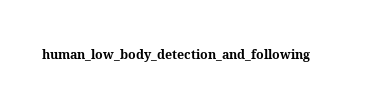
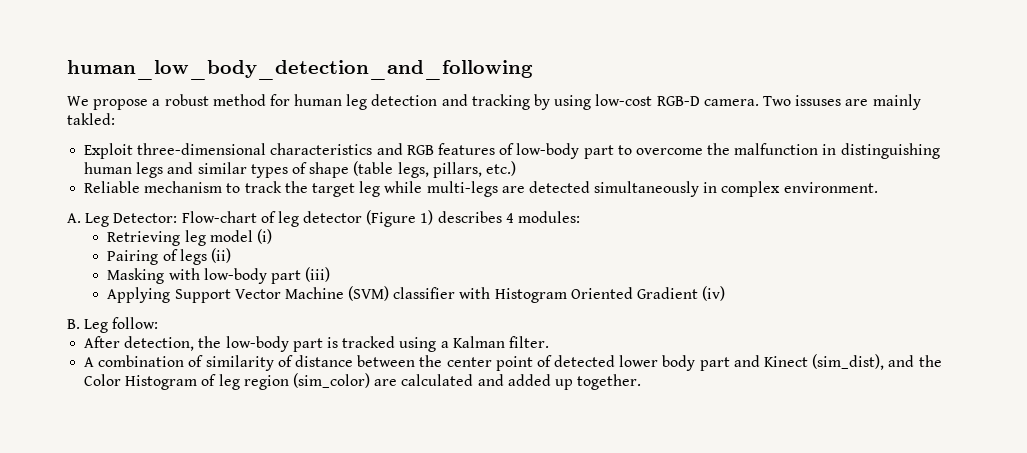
(310, 55) none -> [67,94,921,110] [67,113,115,125] [84,143,940,159] [84,161,516,178] [84,181,878,197] [67,210,581,227] [107,229,272,246] [107,248,231,265] [107,267,331,284] [107,286,726,303] [67,317,159,333] [84,336,549,352] [84,354,942,371] [84,373,642,390] // We propose a robust method for human leg detection and tracking by using low-cost RGB-D camera. Two issuses are mainly takled: // Exploit three-dimensional characteristics and RGB features of low-body part to overcome the malfunction in distinguishing human legs and similar types of shape (table legs, pillars, etc.) // Reliable mechanism to track the target leg while multi-legs are detected simultaneously in complex environment. // A. Leg Detector: Flow-chart of leg detector (Figure 1) describes 4 modules: // Retrieving leg model (i) // Pairing of legs (ii) // Masking with low-body part (iii) // Applying Support Vector Machine (SVM) classifier with Histogram Oriented Gradient (iv) // B. Leg follow: // After detection, the low-body part is tracked using a Kalman filter. // A combination of similarity of distance between the center point of detected lower body part and Kinect (sim_dist), and the Color Histogram of leg region (sim_color) are calculated and added up together.

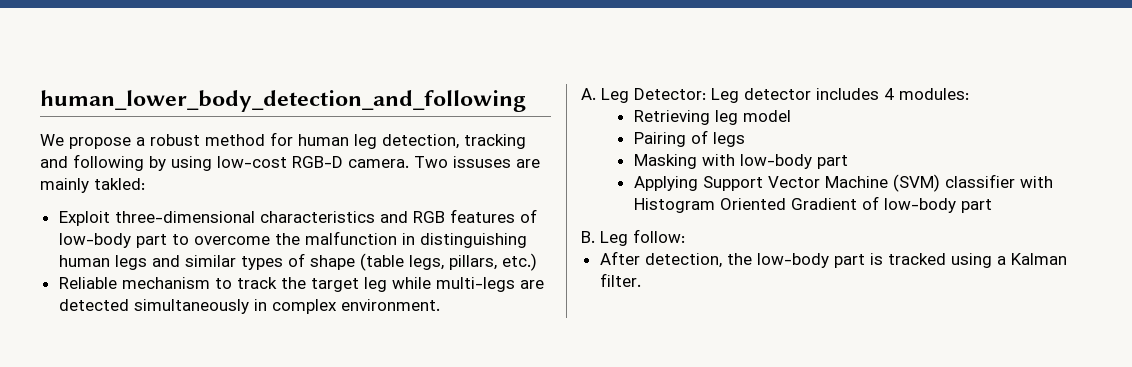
[67,60,533,80] human_low_body_detection_and_following -> [40,90,526,112] human_lower_body_detection_and_following
[371,94,530,110] detection and tracking -> [382,134,526,149] [40,154,144,171] detection, tracking and following
[181,210,502,227] Flow-chart of leg detector (Figure 1) describes -> [711,88,879,103] Leg detector includes
[256,229,272,244] (i) -> (791, 116) none
[210,248,231,263] (ii) -> (745, 139) none
[305,267,331,282] (iii) -> (848, 162) none
[702,286,726,301] (iv) -> [861,196,992,213] of low-body part
[84,354,942,371] [84,373,642,390] // A combination of similarity of distance between the center point of detected lower body part and Kinect (sim_dist), and the Color Histogram of leg region (sim_color) are calculated and added up together. -> (641, 280) none

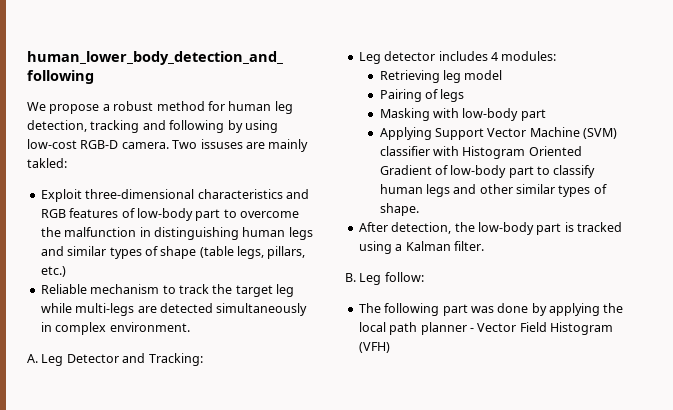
[634,88,706,100] Detector: -> [66,353,203,366] Detector and Tracking: //
[581,229,685,246] // B. Leg follow: -> [537,165,596,178] [379,184,607,197] [379,203,419,216] to classify human legs and other similar types of shape.
(641, 280) none -> [345,272,424,285] [358,303,624,316] [358,322,613,335] [358,342,390,353] // B. Leg follow: // The following part was done by applying the local path planner - Vector Field Histogram (VFH)

